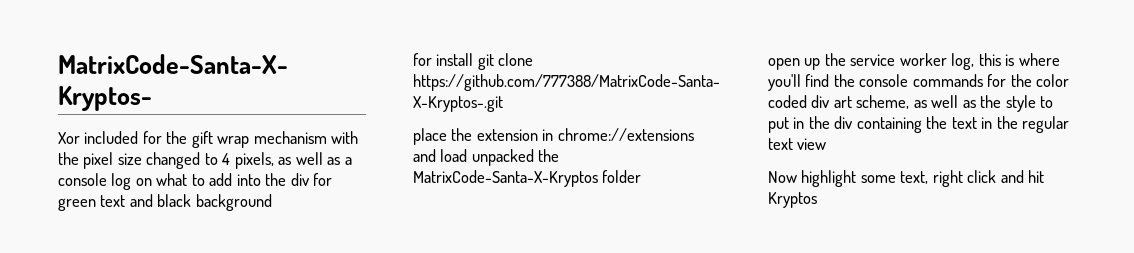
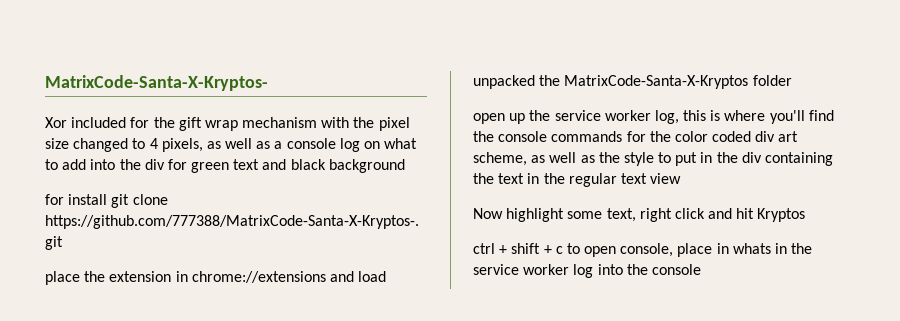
(817, 200) none -> [473,243,813,257] [473,264,701,278] // ctrl + shift + c to open console, place in whats in the service worker log into the console

